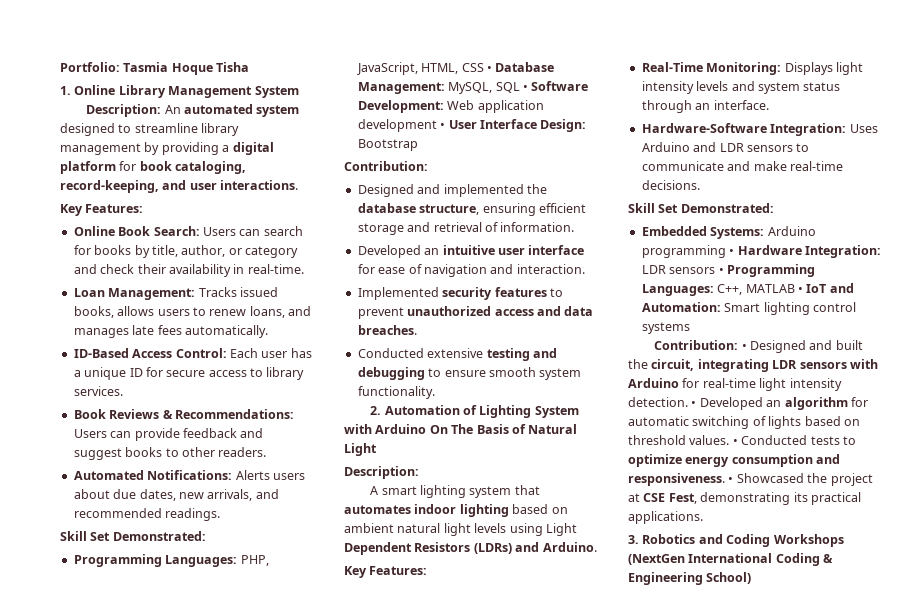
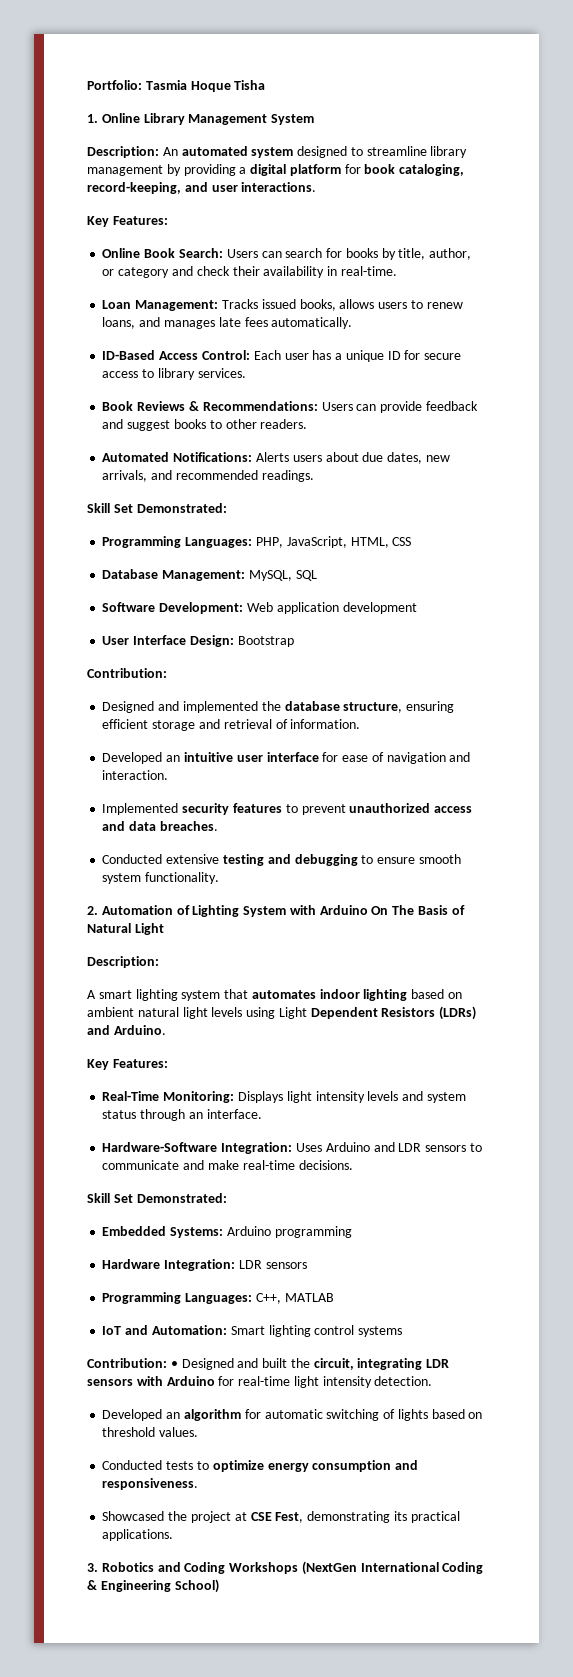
[486,66,492,72] • -> (412, 541) //
[522,85,528,91] • -> (317, 575) //
[440,123,446,129] • -> (417, 608) //
[729,249,735,255] • -> (352, 1232) //
[718,268,724,274] • -> (307, 1265) //
[797,287,803,293] • -> (334, 1297) //
[691,401,697,407] • -> (433, 1381) //
[732,439,738,445] • -> (199, 1432) //
[728,477,734,483] • -> (199, 1484) //

